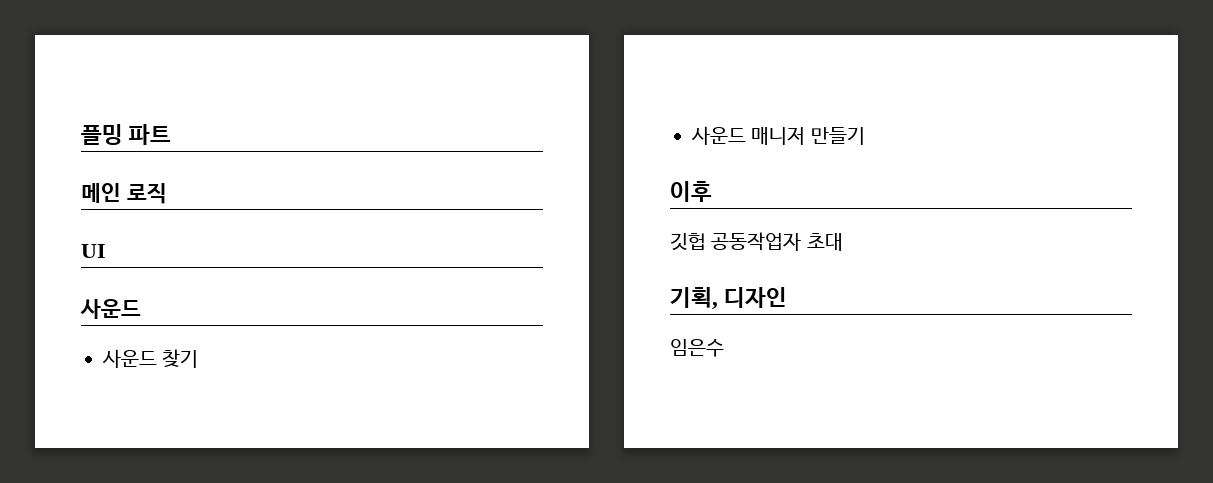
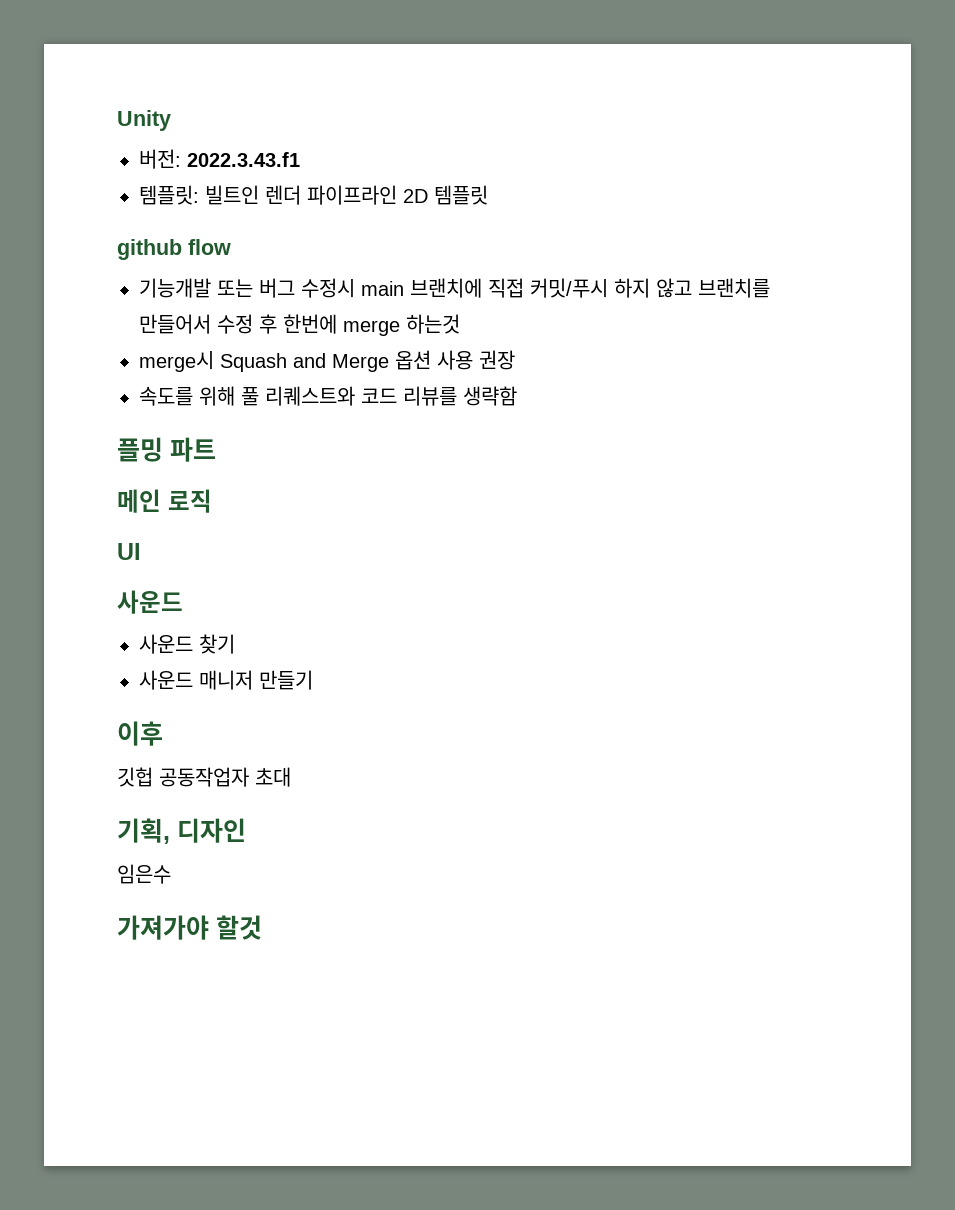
(81, 134) none -> [117,110,171,131] [139,149,300,169] [139,185,488,205] [117,239,231,260] [139,278,770,298] [139,314,460,336] [139,350,515,372] [139,386,517,406] Unity // 버전: 2022.3.43.f1 // 템플릿: 빌트인 렌더 파이프라인 2D 템플릿 // github flow // 기능개발 또는 버그 수정시 main 브랜치에 직접 커밋/푸시 하지 않고 브랜치를 만들어서 수정 후 한번에 merge 하는것 // merge시 Squash and Merge 옵션 사용 권장 // 속도를 위해 풀 리퀘스트와 코드 리뷰를 생략함 //
(724, 348) none -> [117,915,262,940] // 가져가야 할것

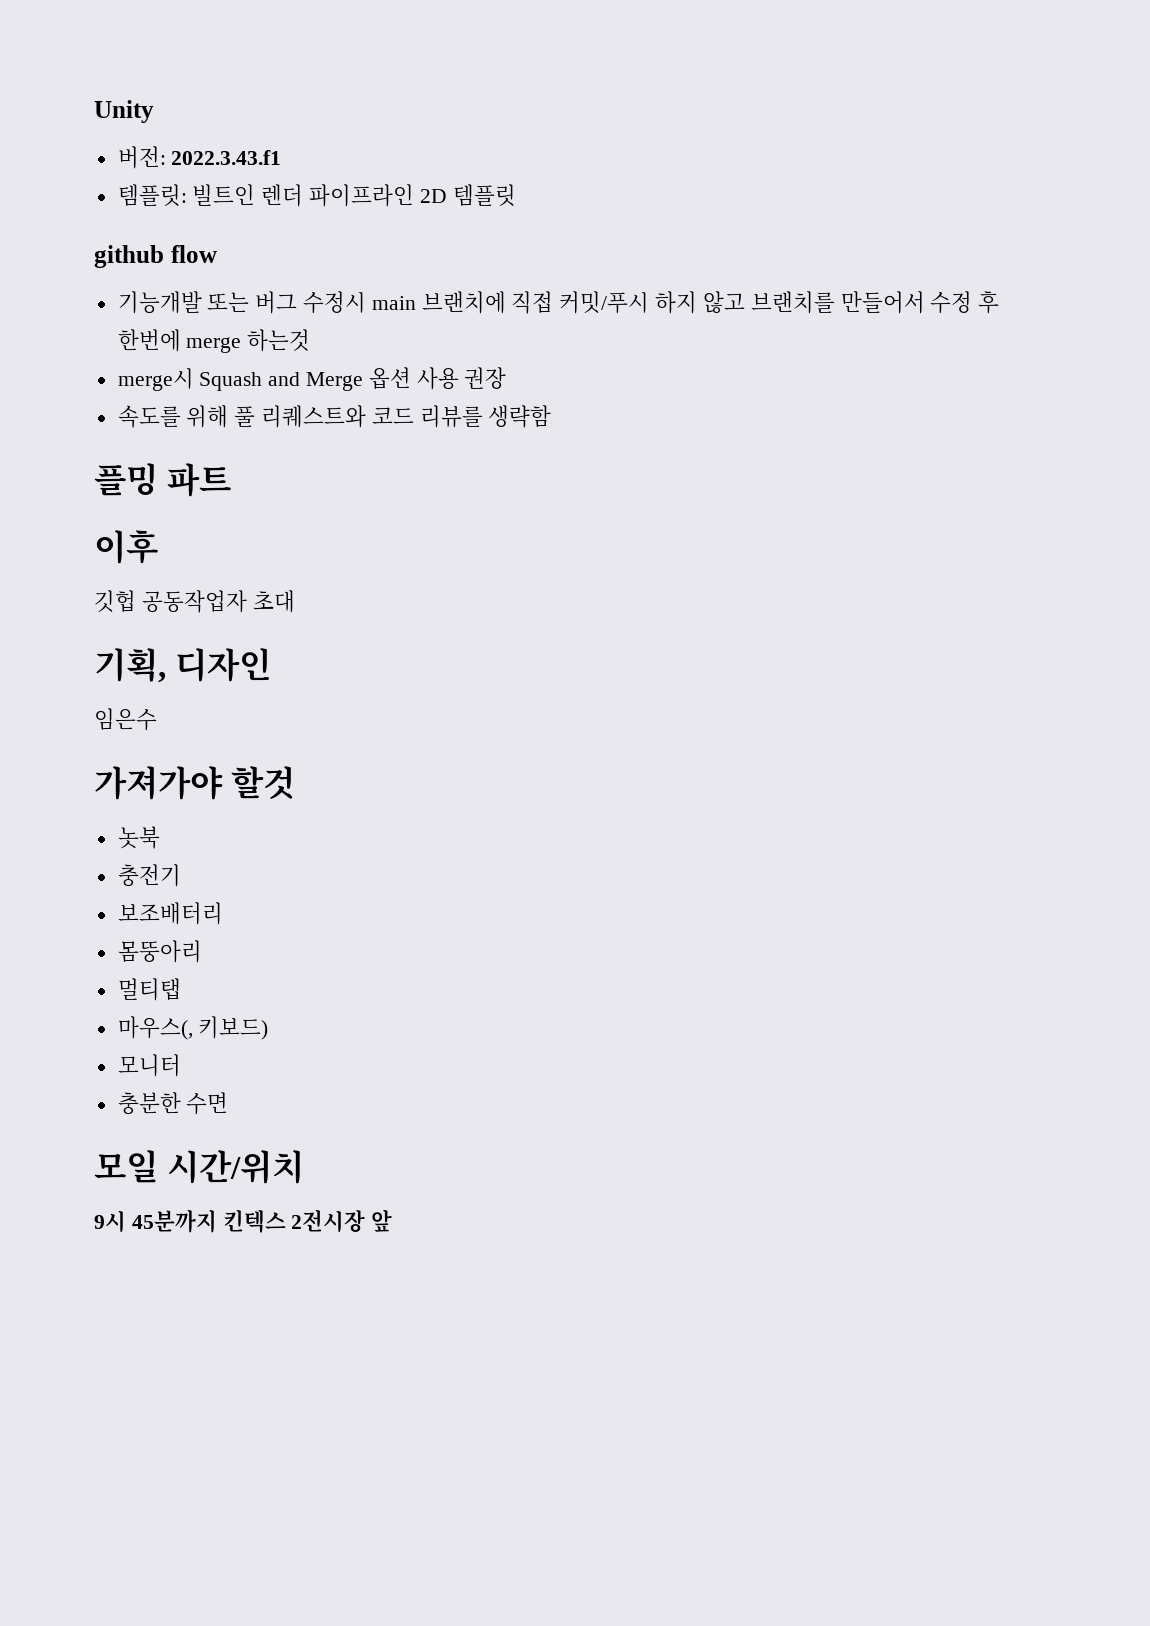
[117,489,212,513] [117,543,141,560] [117,590,183,614] [139,634,235,654] [139,670,313,690] // 메인 로직 // UI // 사운드 // 사운드 찾기 // 사운드 매니저 만들기 -> (232, 480) none
(262, 927) none -> [117,826,160,849] [117,864,181,887] [117,902,223,925] [117,940,202,963] [117,978,181,1001] [117,1016,269,1040] [117,1054,181,1077] [117,1092,229,1115] [94,1150,305,1184] [94,1209,393,1233] // 놋북 // 충전기 // 보조배터리 // 몸뚱아리 // 멀티탭 // 마우스(, 키보드) // 모니터 // 충분한 수면 // 모일 시간/위치 // 9시 45분까지 킨텍스 2전시장 앞

